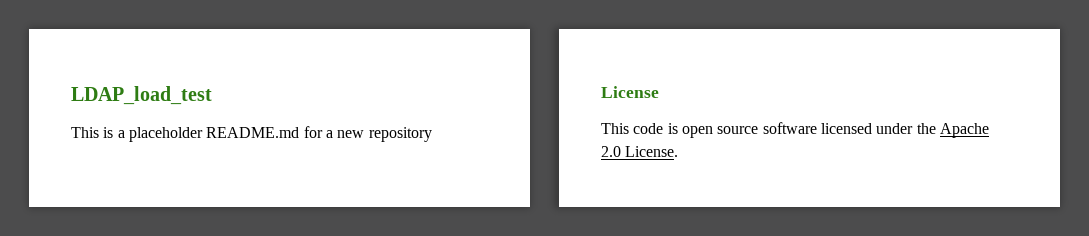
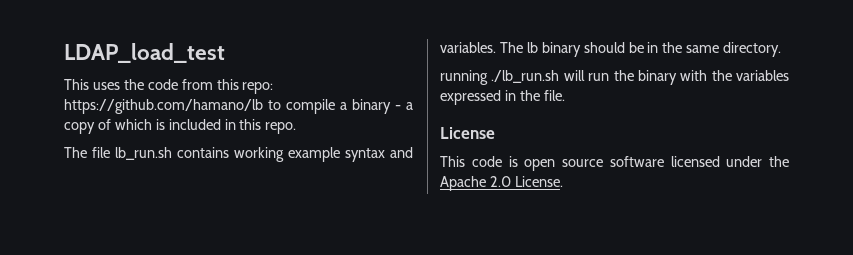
[103,126,432,142] is a placeholder README.md for a new repository -> [92,79,274,94] [64,99,414,114] [64,119,297,134] [64,147,413,162] [440,42,782,57] [440,70,789,85] [440,90,565,105] uses the code from this repo: https://github.com/hamano/lb to compile a binary - a copy of which is included in this repo. // The file lb_run.sh contains working example syntax and variables. The lb binary should be in the same directory. // running ./lb_run.sh will run the binary with the variables expressed in the file.

